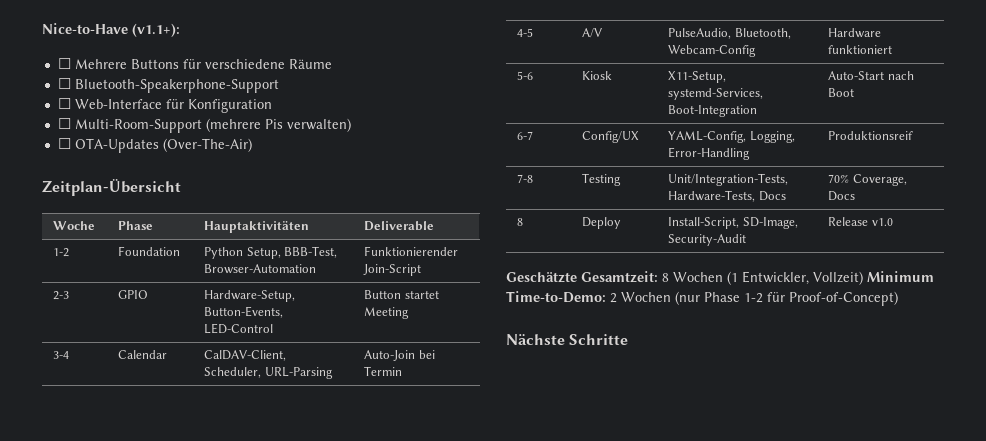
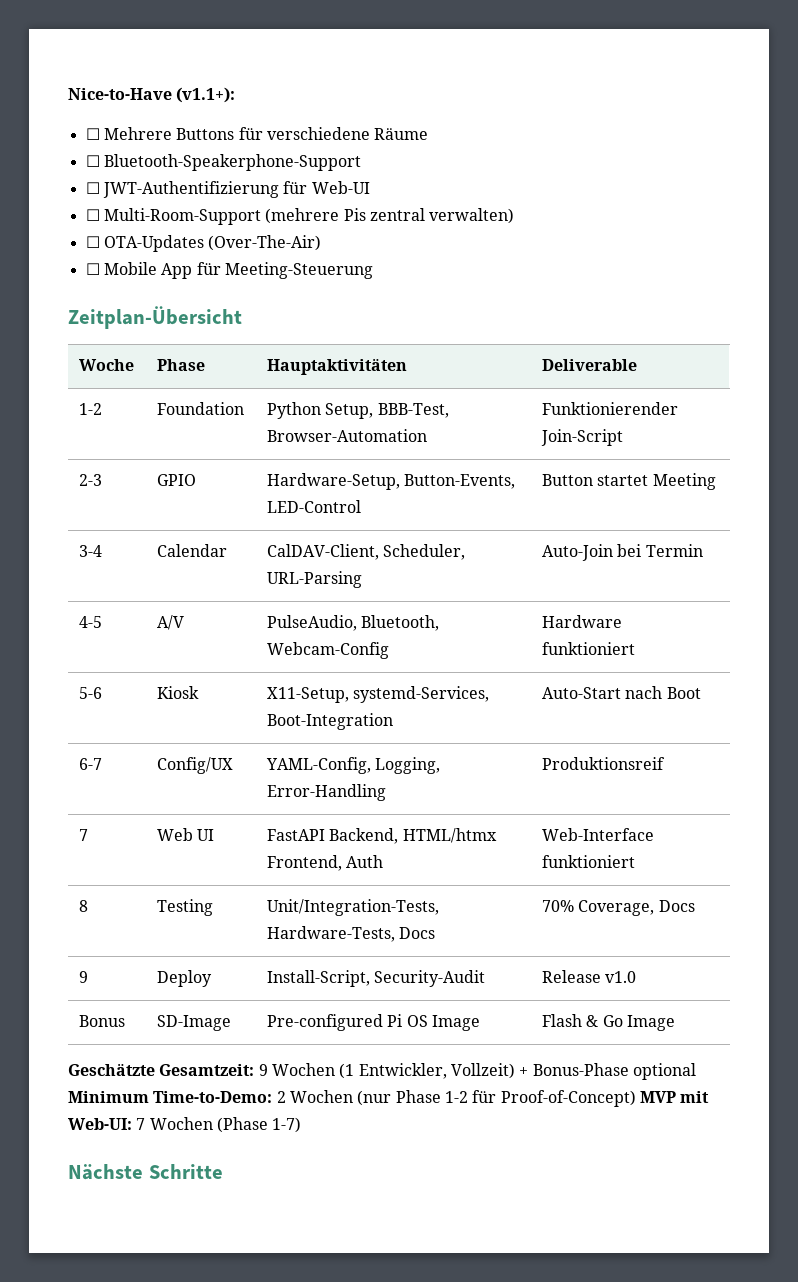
[74,99,272,113] Web-Interface für Konfiguration -> [102,181,370,198] JWT-Authentifizierung für Web-UI
(283, 124) none -> [369,208,425,221] zentral
(252, 145) none -> [85,262,373,279] // ☐ Mobile App für Meeting-Steuerung
[517,174,534,183] 7-8 -> [79,829,89,841] [157,828,215,841] [267,828,497,844] [267,855,384,871] [542,828,655,841] [542,855,636,868] [79,900,89,912] 7 | Web UI | FastAPI Backend, HTML/htmx Frontend, Auth | Web-Interface funktioniert // 8
[517,218,524,226] 8 -> [79,971,89,983] 9
[742,217,798,229] SD-Image, -> (371, 978) none
(893, 222) none -> [79,1015,126,1027] [157,1015,232,1031] [267,1014,481,1031] [542,1014,676,1031] // Bonus | SD-Image | Pre-configured Pi OS Image | Flash & Go Image
[662,273,669,282] 8 -> [258,1064,268,1076] 9
(863, 278) none -> [519,1063,696,1080] + Bonus-Phase optional
(898, 298) none -> [639,1091,710,1103] [68,1117,302,1133] MVP mit Web-UI: 7 Wochen (Phase 1-7)

